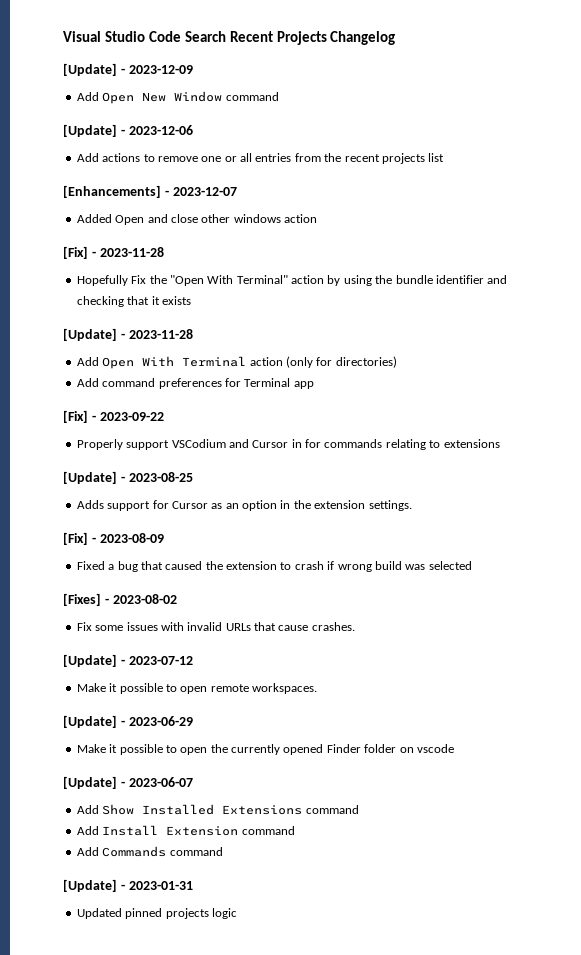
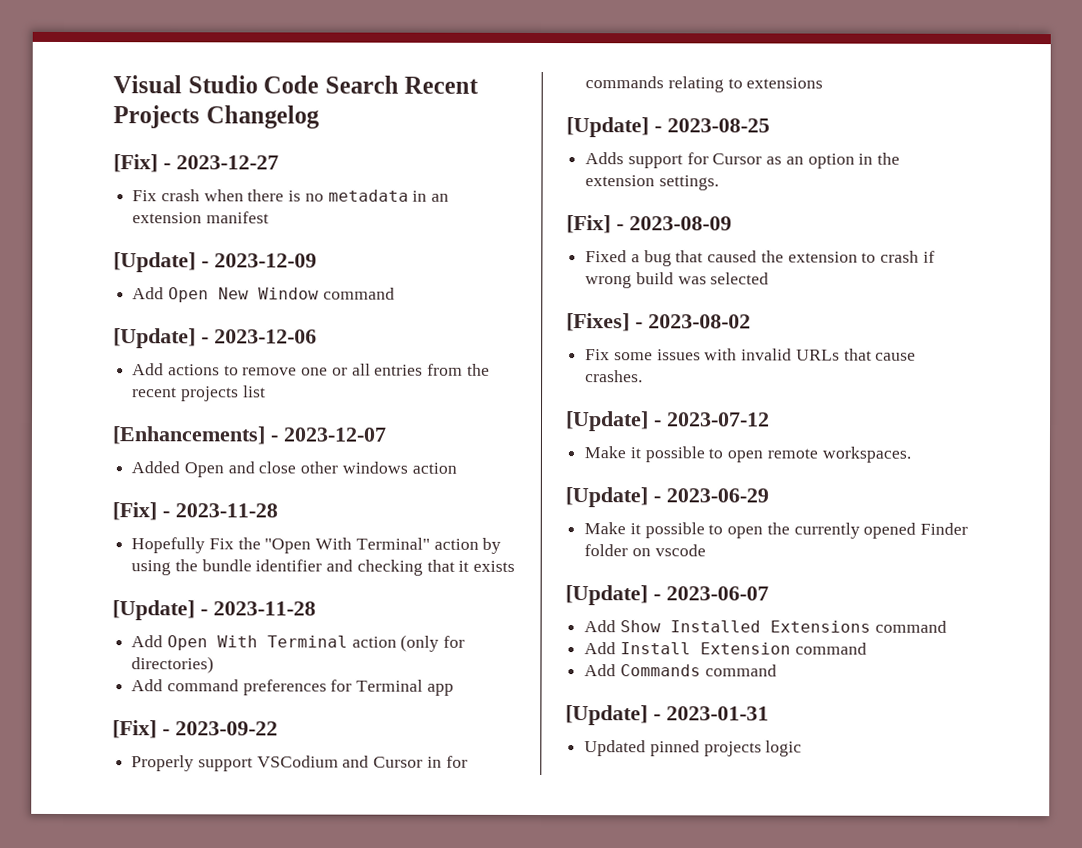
(396, 38) none -> [113,154,279,173] [132,189,450,202] [132,211,269,224] // [Fix] - 2023-12-27 // Fix crash when there is no metadata in an extension manifest

